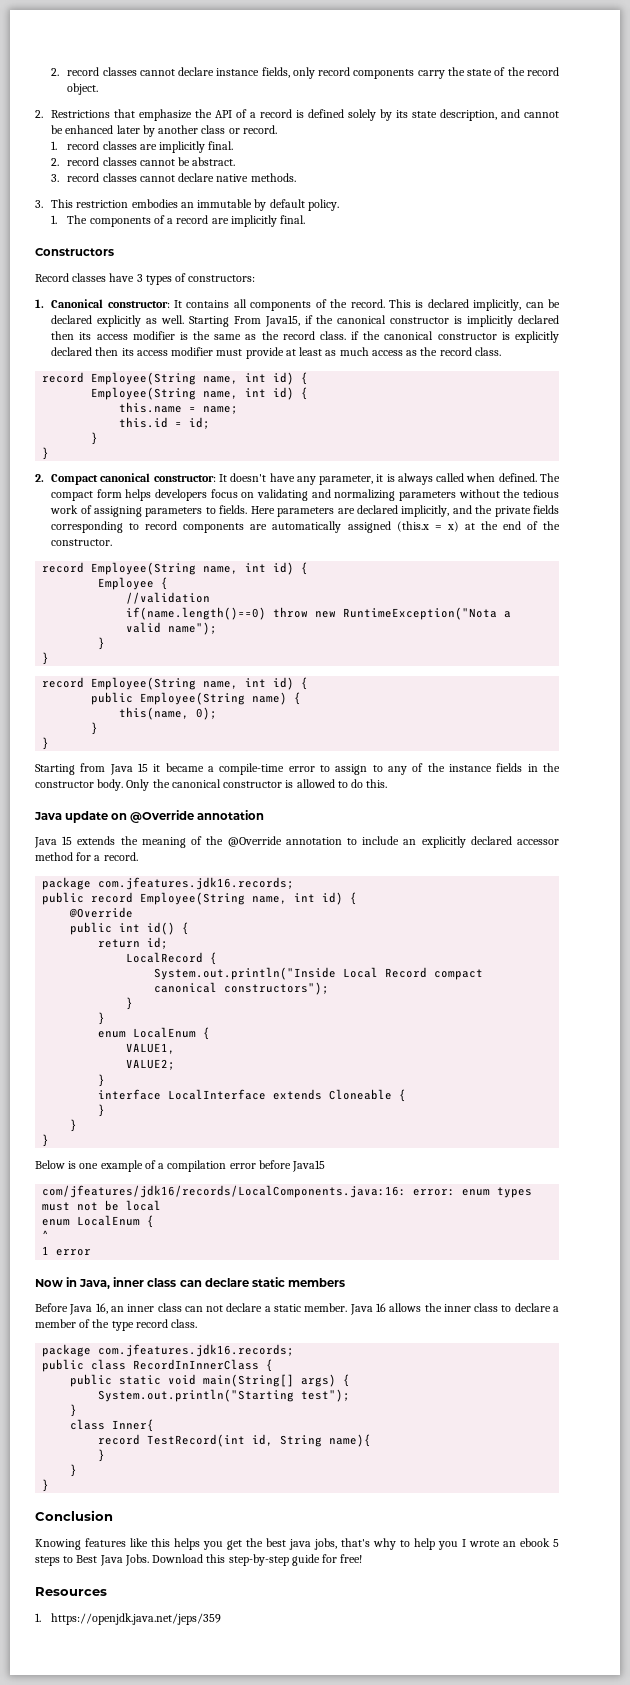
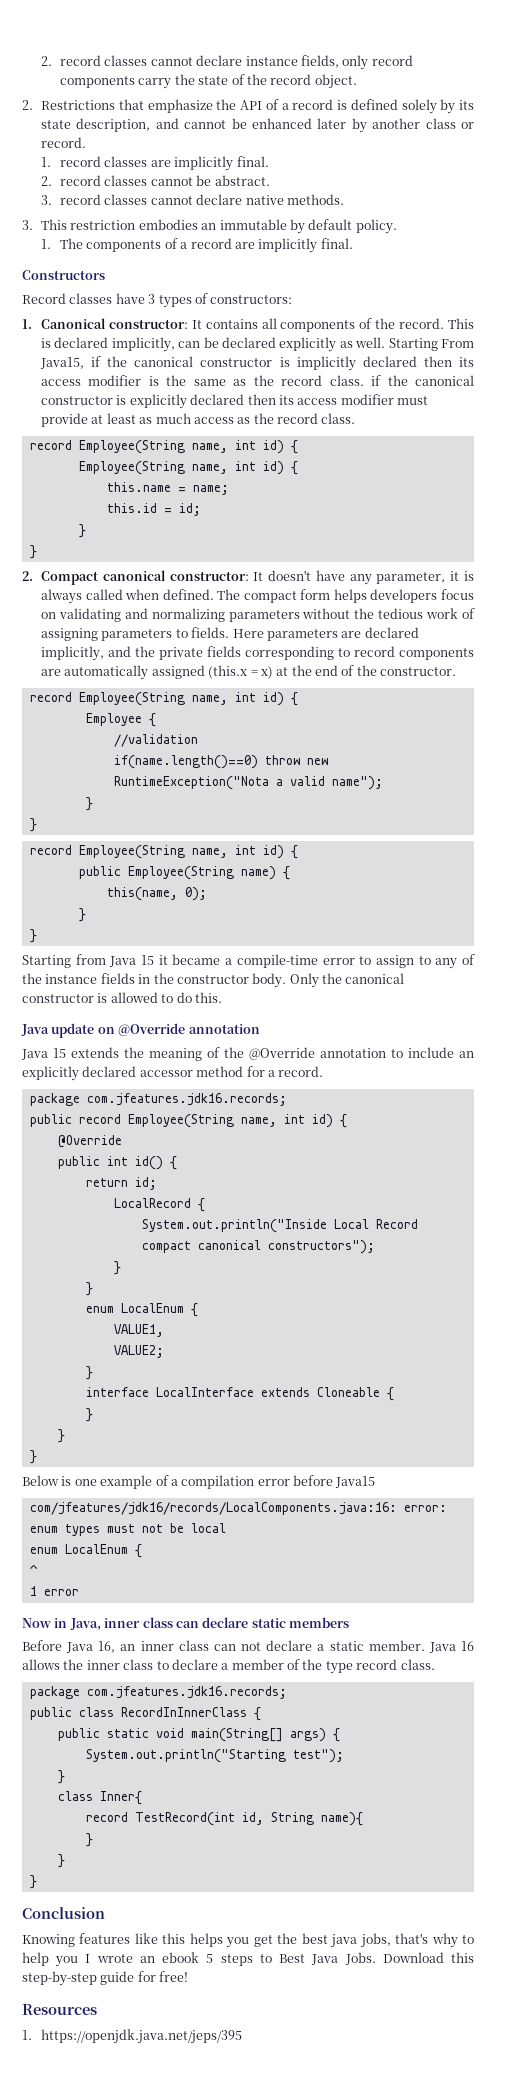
[51,1613,222,1625] https://openjdk.java.net/jeps/359 -> [41,2029,243,2044] https://openjdk.java.net/jeps/395

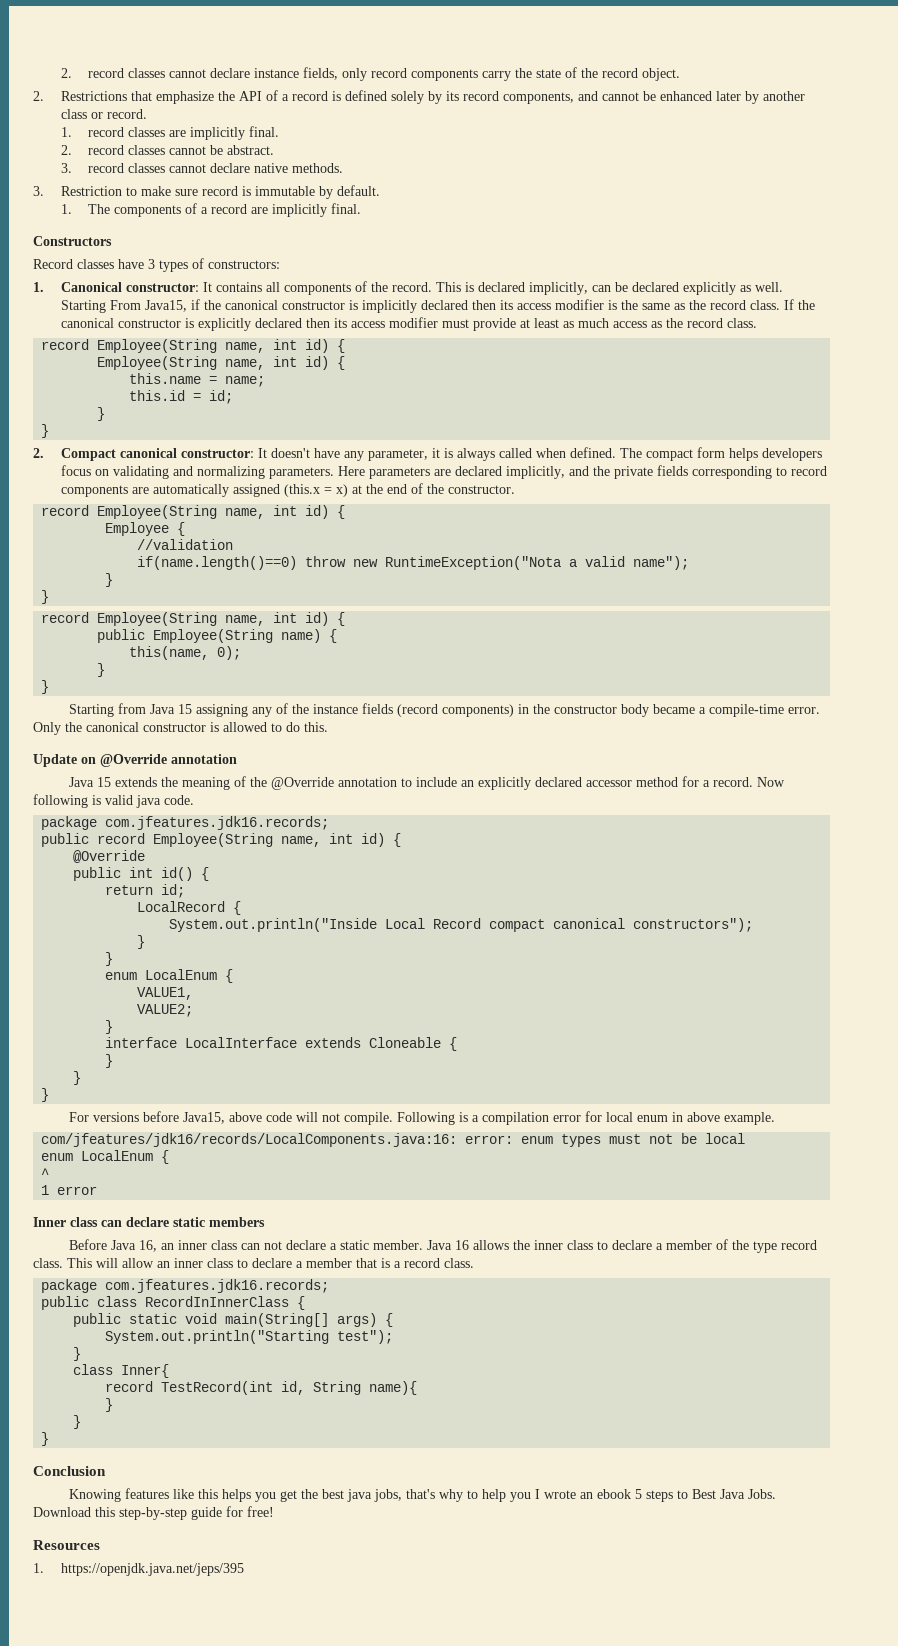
[41,118,151,132] state description, -> [462,91,574,104] record components,
[41,219,397,234] This restriction embodies an immutable by default policy. -> [60,185,380,199] Restriction to make sure record is immutable by default.
[371,375,382,386] if -> [783,299,794,310] If
[228,608,475,622] [41,627,230,641] parameters without the tedious work of assigning parameters to fields. -> [268,467,334,479] parameters.
[158,954,431,968] it became a compile-time error to assign to -> [196,704,249,717] assigning
(135, 978) none -> [397,704,515,717] (record components)
[252,973,287,988] body. -> [621,704,821,717] body became a compile-time error.
[21,1023,95,1038] Java update -> [33,754,77,767] Update
(324, 1071) none -> [757,777,786,787] [33,794,194,808] Now following is valid java code.
[22,1475,376,1489] Below is one example of a compilation error before Java15 -> [69,1111,776,1125] For versions before Java15, above code will not compile. Following is a compilation error for local enum in above example.
[22,1618,141,1631] Now in Java, inner -> [33,1217,66,1227] Inner
(435, 1664) none -> [67,1258,474,1268] This will allow an inner class to declare a member that is a record class.

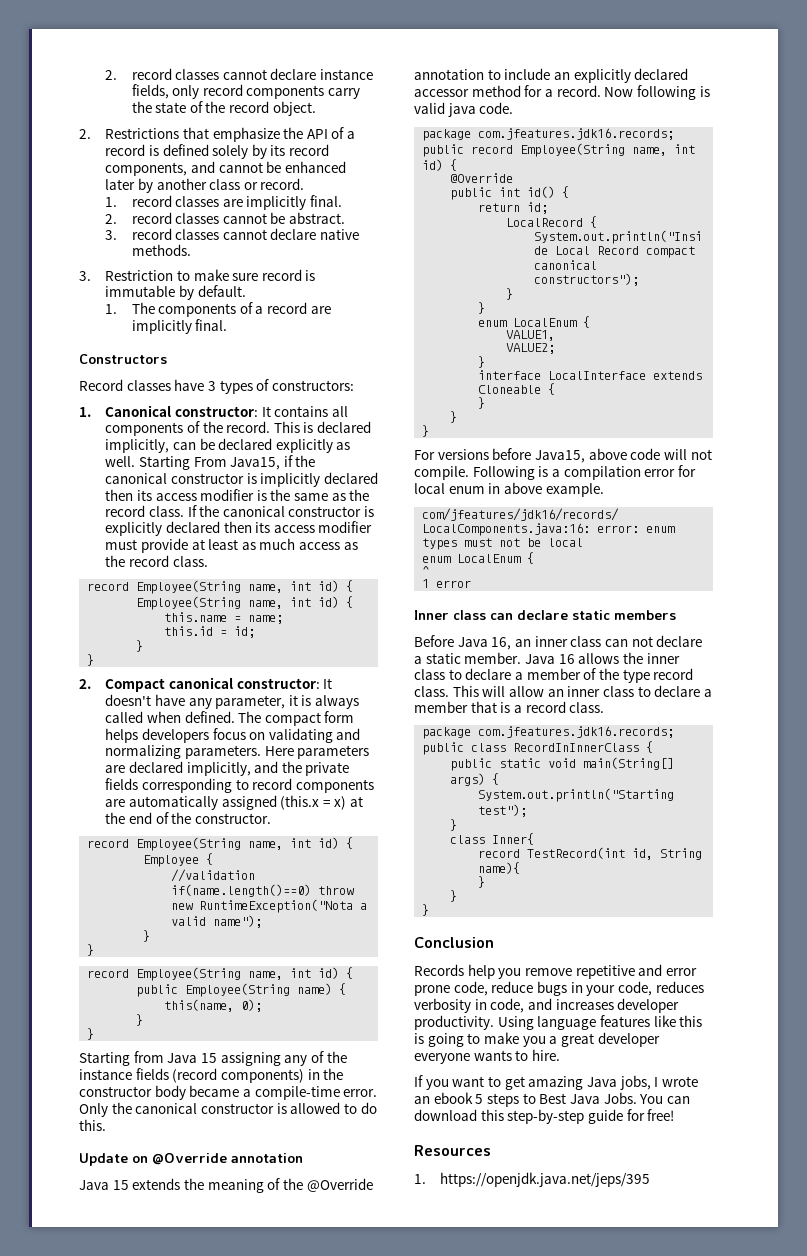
[69,1488,532,1502] Knowing features like this helps you get the best java jobs, that's why to help you -> [414,964,697,979] [414,981,704,996] [414,998,680,1013] [414,1015,703,1030] [414,1032,660,1047] [414,1049,560,1064] [414,1075,651,1090] Records help you remove repetitive and error prone code, reduce bugs in your code, reduces verbosity in code, and increases developer productivity. Using language features like this is going to make you a great developer everyone wants to hire. // If you want to get amazing Java jobs,
[33,1507,91,1517] Download -> [639,1094,690,1104] [414,1109,477,1121] You can download

